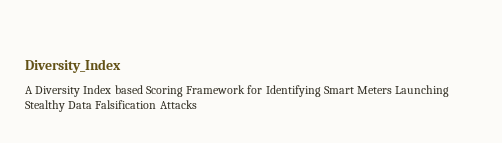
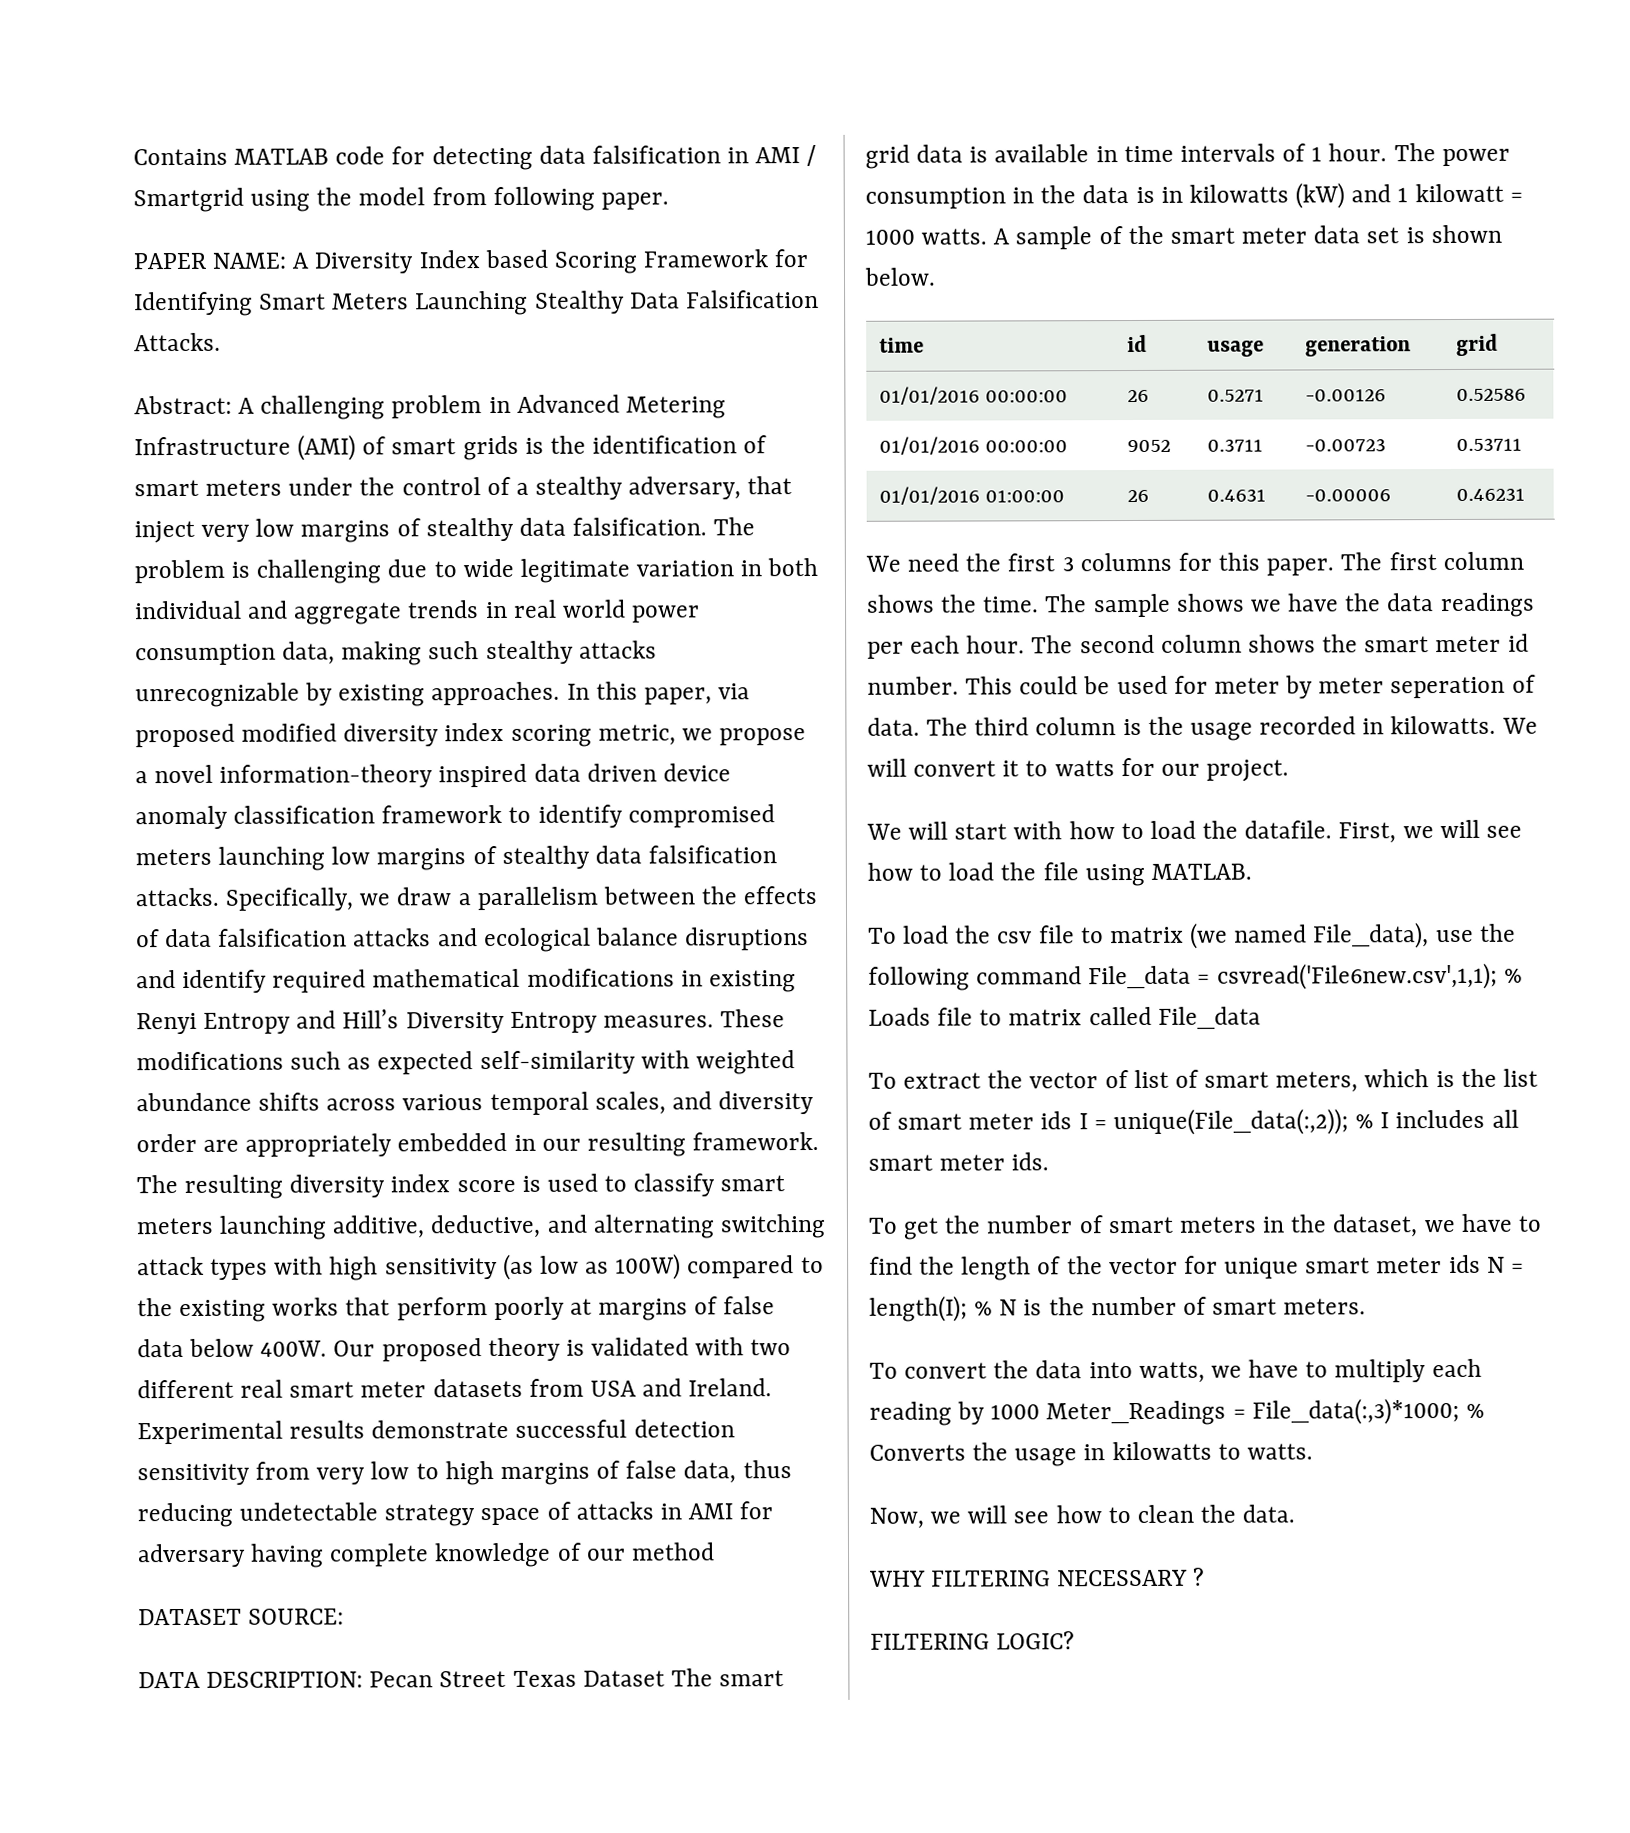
[25,59,121,73] Diversity_Index // -> [133,144,817,171] [133,186,669,213] [133,252,287,270] Contains MATLAB code for detecting data falsification in AMI / Smartgrid using the model from following paper. // PAPER NAME:
[159,100,197,109] Attacks -> [134,332,221,352] [134,394,726,420] [134,434,768,461] [134,476,793,500] [134,517,756,544] [134,557,819,584] [135,599,701,625] [135,640,657,666] [135,681,751,708] [135,722,807,748] [135,763,731,788] [135,804,775,830] [135,845,778,871] [135,885,818,911] [136,927,810,953] [136,968,796,993] [136,1009,786,1035] [136,1050,795,1075] [136,1091,815,1116] [136,1131,820,1157] [136,1173,786,1199] [136,1213,826,1240] [137,1253,824,1281] [137,1296,776,1322] [137,1337,792,1362] [137,1378,773,1399] [137,1419,735,1445] [137,1460,792,1486] [137,1501,774,1528] [137,1542,715,1568] [138,1608,345,1626] [138,1668,785,1689] [865,143,1510,169] [865,182,1523,209] [865,224,1502,250] [864,267,936,286] [878,337,924,353] [1126,334,1147,353] [1206,340,1264,357] [1304,336,1411,357] [1455,333,1498,356] [878,386,1069,405] [1126,389,1149,403] [1206,389,1264,402] [1304,389,1386,402] [1455,388,1526,401] [878,436,1069,455] [1126,439,1171,453] [1206,438,1263,452] [1304,438,1386,452] [1455,437,1522,451] [878,486,1066,505] [1126,489,1149,503] [1206,488,1266,502] [1304,489,1391,502] [1455,487,1525,501] [865,551,1524,576] [866,592,1535,618] [867,633,1529,659] [867,674,1536,699] [867,715,1538,741] [867,757,1290,782] [866,819,1522,844] [867,862,1252,887] [868,922,1516,949] [868,962,1523,991] [868,1006,1261,1030] [868,1068,1538,1093] [868,1108,1519,1136] [868,1152,1050,1171] [868,1213,1541,1240] [869,1254,1524,1281] [869,1295,1367,1322] [869,1358,1482,1383] [869,1397,1485,1426] [869,1441,1313,1467] [869,1504,1296,1529] [869,1567,1206,1587] [870,1631,1076,1650] Attacks. // Abstract: A challenging problem in Advanced Metering Infrastructure (AMI) of smart grids is the identification of smart meters under the control of a stealthy adversary, that inject very low margins of stealthy data falsification. The problem is challenging due to wide legitimate variation in both individual and aggregate trends in real world power consumption data, making such stealthy attacks unrecognizable by existing approaches. In this paper, via proposed modified diversity index scoring metric, we propose a novel information-theory inspired data driven device anomaly classification framework to identify compromised meters launching low margins of stealthy data falsification attacks. Specifically, we draw a parallelism between the effects of data falsification attacks and ecological balance disruptions and identify required mathematical modifications in existing Renyi Entropy and Hill’s Diversity Entropy measures. These modifications such as expected self-similarity with weighted abundance shifts across various temporal scales, and diversity order are appropriately embedded in our resulting framework. The resulting diversity index score is used to classify smart meters launching additive, deductive, and alternating switching attack types with high sensitivity (as low as 100W) compared to the existing works that perform poorly at margins of false data below 400W. Our proposed theory is validated with two different real smart meter datasets from USA and Ireland. Experimental results demonstrate successful detection sensitivity from very low to high margins of false data, thus reducing undetectable strategy space of attacks in AMI for adversary having complete knowledge of our method // DATASET SOURCE: // DATA DESCRIPTION: Pecan Street Texas Dataset The smart grid data is available in time intervals of 1 hour. The power consumption in the data is in kilowatts (kW) and 1 kilowatt = 1000 watts. A sample of the smart meter data set is shown below. // time | id | usage | generation | grid // 01/01/2016 00:00:00 | 26 | 0.5271 | -0.00126 | 0.52586 // 01/01/2016 00:00:00 | 9052 | 0.3711 | -0.00723 | 0.53711 // 01/01/2016 01:00:00 | 26 | 0.4631 | -0.00006 | 0.46231 // We need the first 3 columns for this paper. The first column shows the time. The sample shows we have the data readings per each hour. The second column shows the smart meter id number. This could be used for meter by meter seperation of data. The third column is the usage recorded in kilowatts. We will convert it to watts for our project. // We will start with how to load the datafile. First, we will see how to load the file using MATLAB. // To load the csv file to matrix (we named File_data), use the following command File_data = csvread('File6new.csv',1,1); % Loads file to matrix called File_data // To extract the vector of list of smart meters, which is the list of smart meter ids I = unique(File_data(:,2)); % I includes all smart meter ids. // To get the number of smart meters in the dataset, we have to find the length of the vector for unique smart meter ids N = length(I); % N is the number of smart meters. // To convert the data into watts, we have to multiply each reading by 1000 Meter_Readings = File_data(:,3)*1000; % Converts the usage in kilowatts to watts. // Now, we will see how to clean the data. // WHY FILTERING NECESSARY ? // FILTERING LOGIC?

